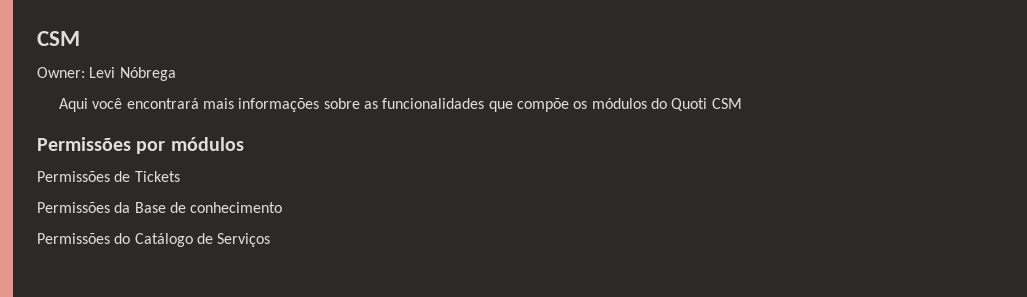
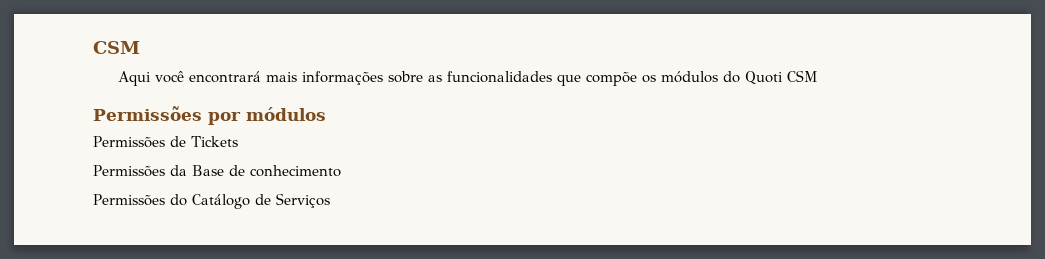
[37,31,80,46] [37,67,176,81] CSM // Owner: Levi Nóbrega -> [93,41,140,54] CSM

